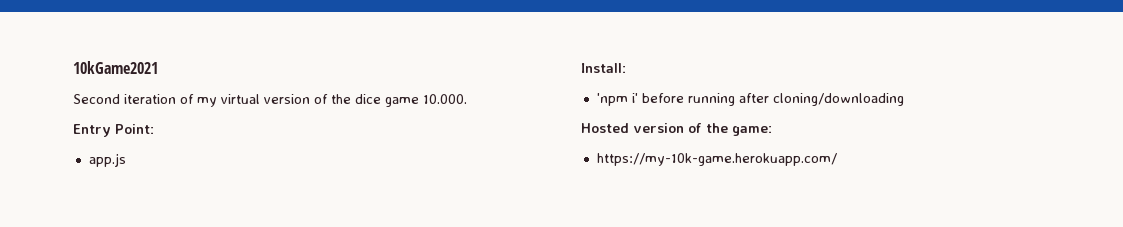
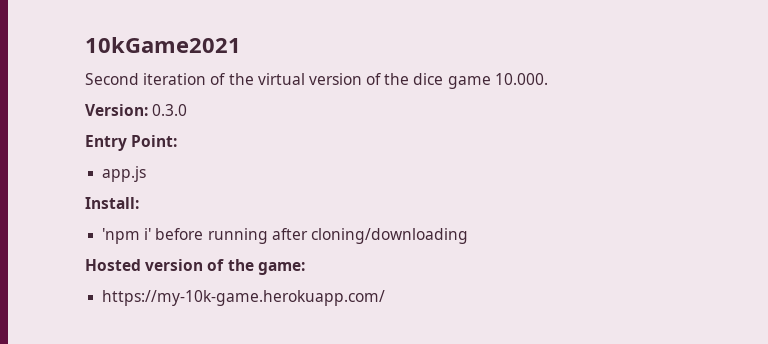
[197,97,217,107] my -> [228,73,254,85] the
(467, 99) none -> [85,104,188,116] // Version: 0.3.0

